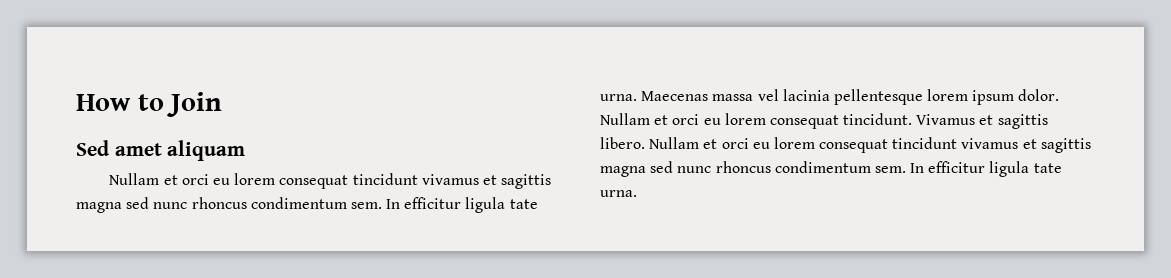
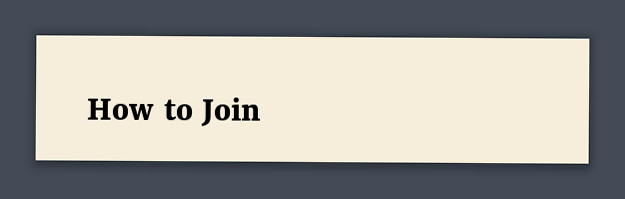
[76,140,246,161] [109,173,552,189] [76,197,538,213] [600,89,1060,105] [600,113,1048,129] [600,137,1091,153] [600,161,1062,177] [600,190,637,197] // Sed amet aliquam // Nullam et orci eu lorem consequat tincidunt vivamus et sagittis magna sed nunc rhoncus condimentum sem. In efficitur ligula tate urna. Maecenas massa vel lacinia pellentesque lorem ipsum dolor. Nullam et orci eu lorem consequat tincidunt. Vivamus et sagittis libero. Nullam et orci eu lorem consequat tincidunt vivamus et sagittis magna sed nunc rhoncus condimentum sem. In efficitur ligula tate urna. -> (263, 112) none

